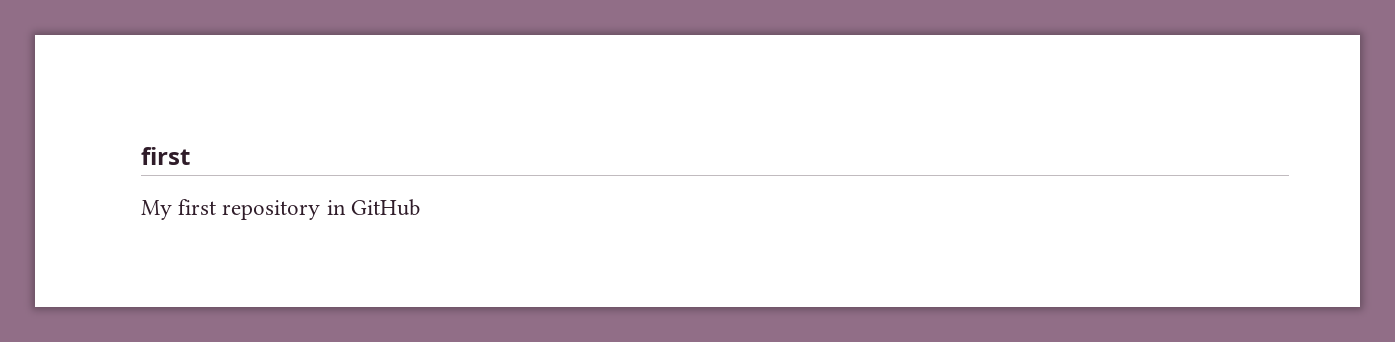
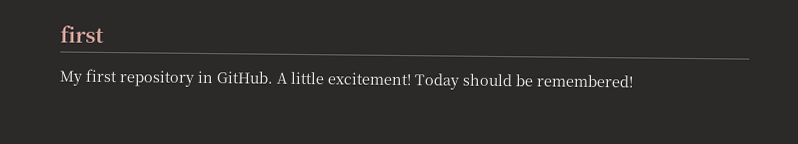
[350,199,420,216] GitHub -> [216,71,633,90] GitHub. A little excitement! Today should be remembered!

